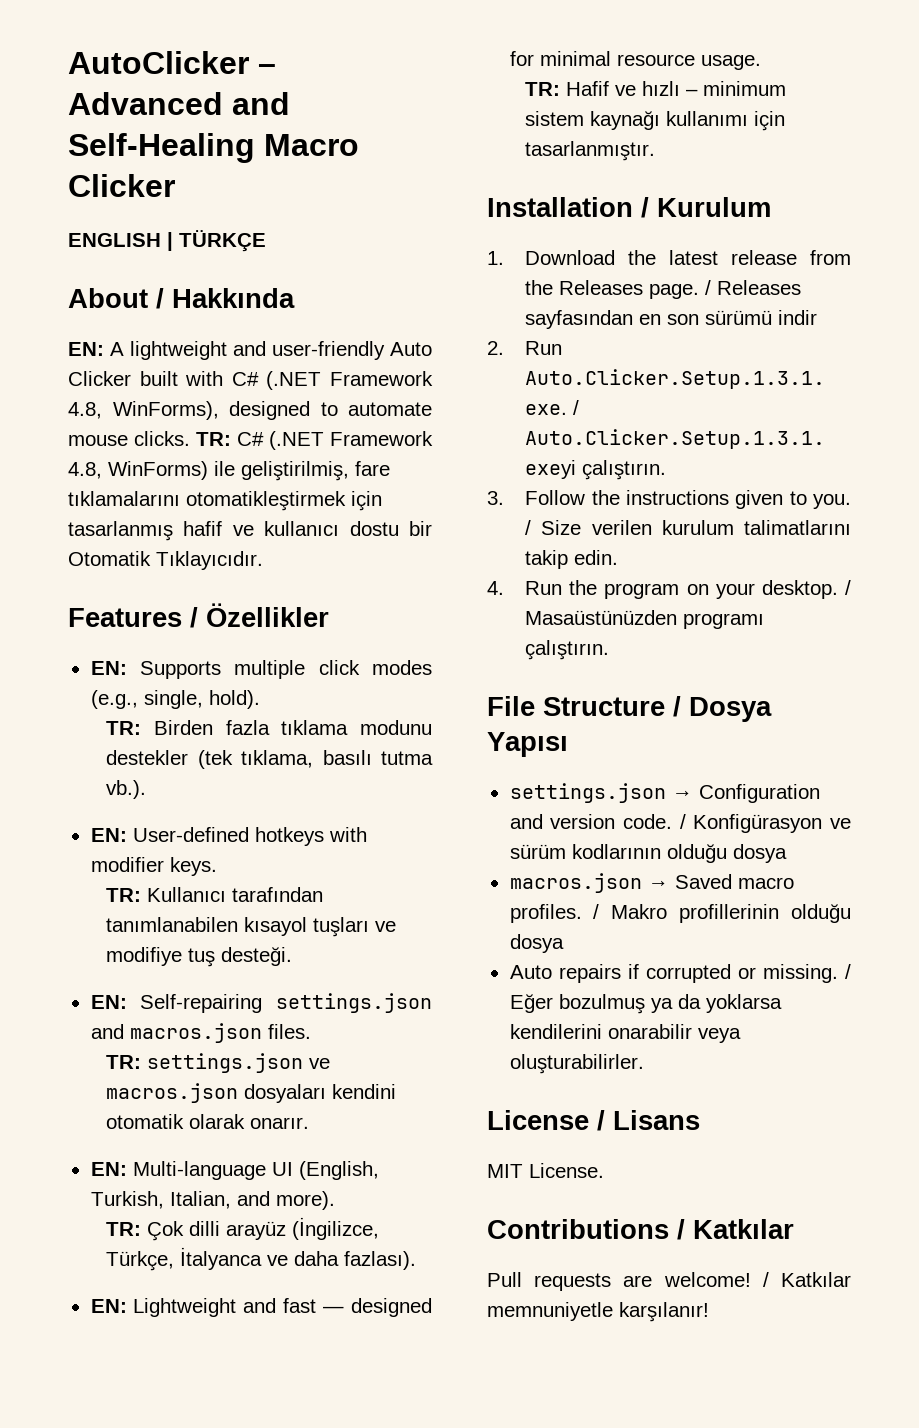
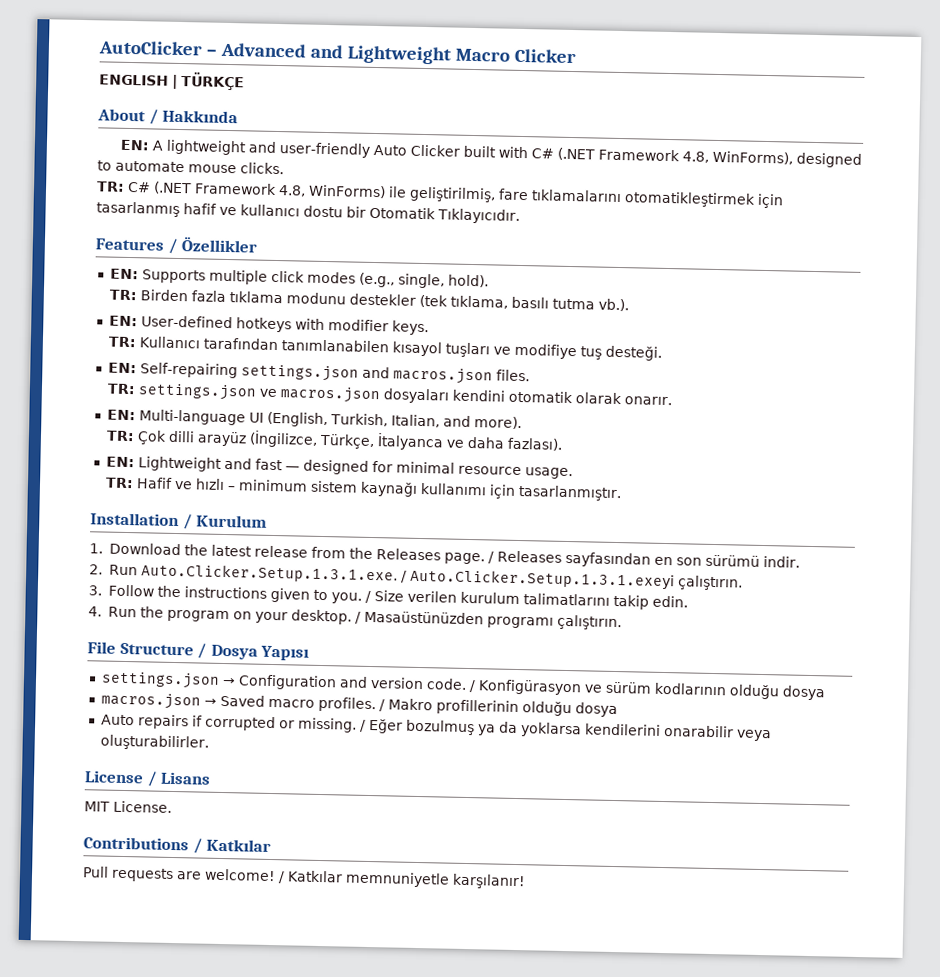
[68,133,255,163] Self-Healing -> [346,45,452,65] Lightweight
(190, 438) none -> (284, 168) //
[778,310,818,325] indir -> [762,555,800,568] indir.

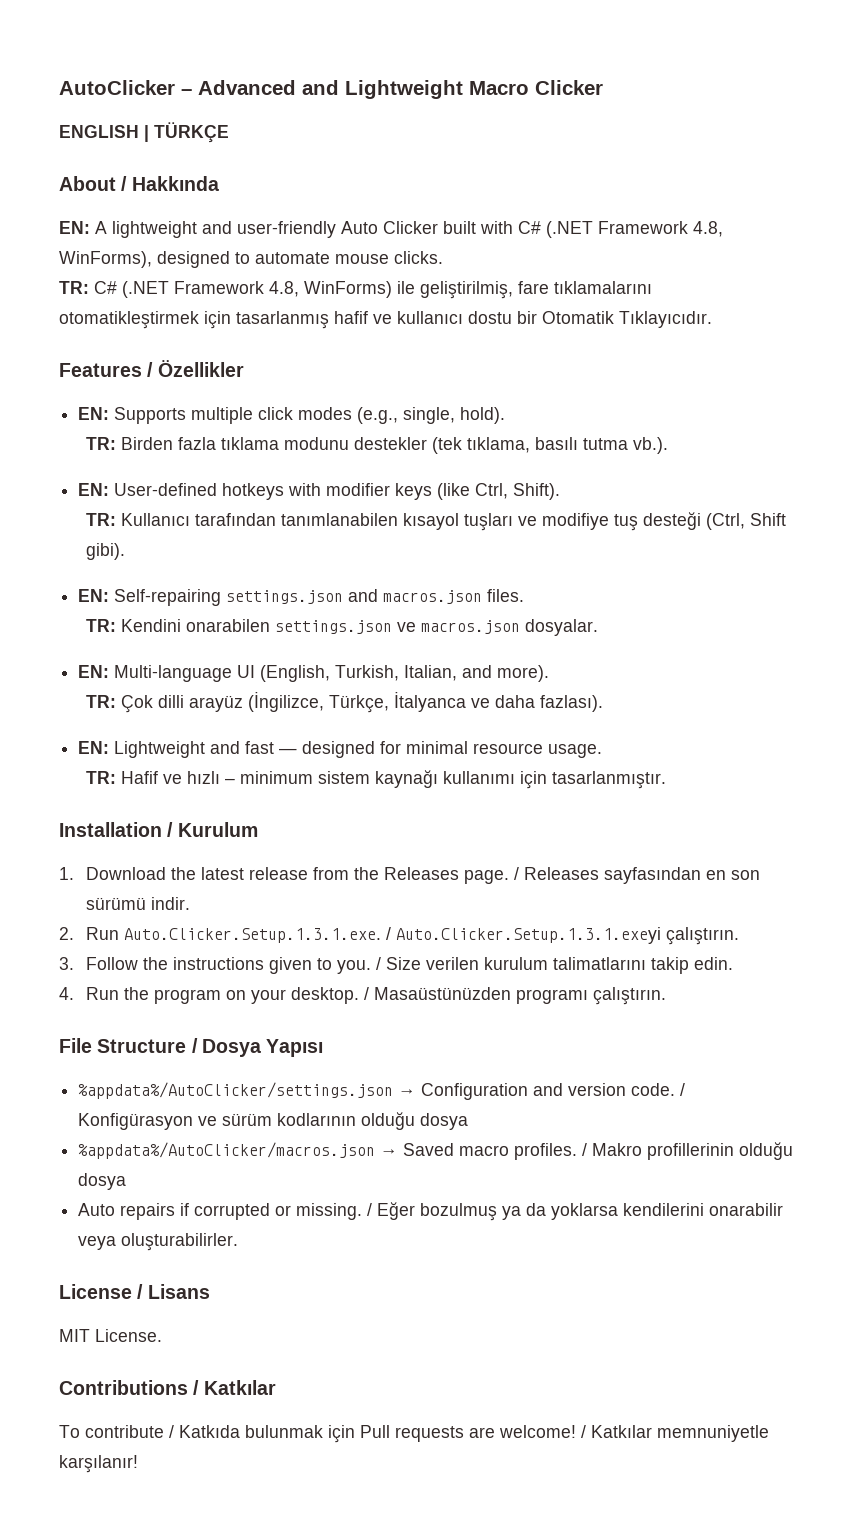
[391,320,429,336] keys. -> [395,483,561,500] keys (like Ctrl, Shift).
[604,345,662,361] desteği. -> [642,512,786,530] [85,543,125,560] desteği (Ctrl, Shift gibi).
(136, 389) none -> [120,619,270,632] Kendini onarabilen
[382,388,672,406] dosyaları kendini otomatik olarak onarır. -> [524,619,598,636] dosyalar.
[100,671,220,689] settings.json -> [78,1082,394,1099] %appdata%/AutoClicker/settings.json
[100,692,201,710] macros.json -> [78,1142,376,1159] %appdata%/AutoClicker/macros.json
(272, 845) none -> [59,1425,355,1443] To contribute / Katkıda bulunmak için

